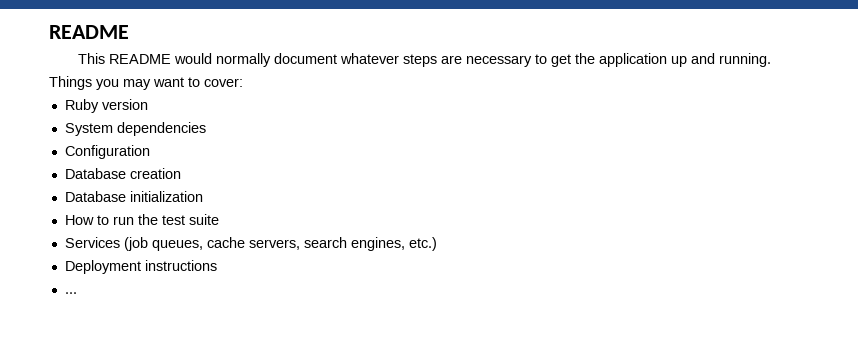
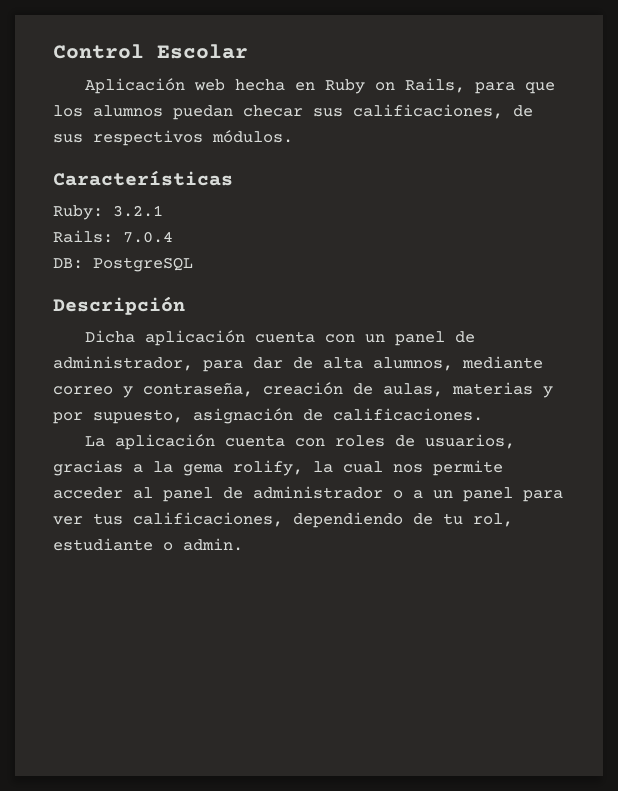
[49,25,129,39] [78,53,772,67] [49,76,243,90] [64,99,148,113] [64,122,206,136] [64,145,150,159] [64,168,181,179] [64,191,203,202] [64,214,219,225] [64,237,437,251] [64,260,217,274] [64,292,77,294] README // This README would normally document whatever steps are necessary to get the application up and running. // Things you may want to cover: // Ruby version // System dependencies // Configuration // Database creation // Database initialization // How to run the test suite // Services (job queues, cache servers, search engines, etc.) // Deployment instructions // ... -> [53,44,248,59] [84,78,555,94] [53,104,533,120] [53,130,293,146] [53,170,233,186] [53,205,163,220] [53,230,173,243] [53,257,193,272] [53,296,185,315] [84,330,475,346] [53,356,543,372] [53,382,553,398] [53,408,483,424] [84,434,515,450] [53,460,503,476] [53,486,563,502] [53,512,513,528] [53,538,243,551] Control Escolar // Aplicación web hecha en Ruby on Rails, para que los alumnos puedan checar sus calificaciones, de sus respectivos módulos. // Características // Ruby: 3.2.1 // Rails: 7.0.4 // DB: PostgreSQL // Descripción // Dicha aplicación cuenta con un panel de administrador, para dar de alta alumnos, mediante correo y contraseña, creación de aulas, materias y por supuesto, asignación de calificaciones. // La aplicación cuenta con roles de usuarios, gracias a la gema rolify, la cual nos permite acceder al panel de administrador o a un panel para ver tus calificaciones, dependiendo de tu rol, estudiante o admin.

